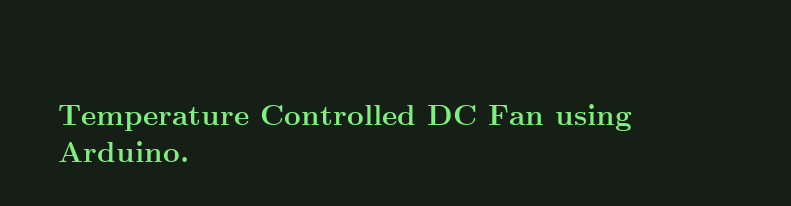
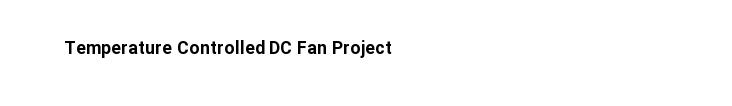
[555,104,632,131] [58,141,189,162] using Arduino. -> [331,40,392,58] Project

